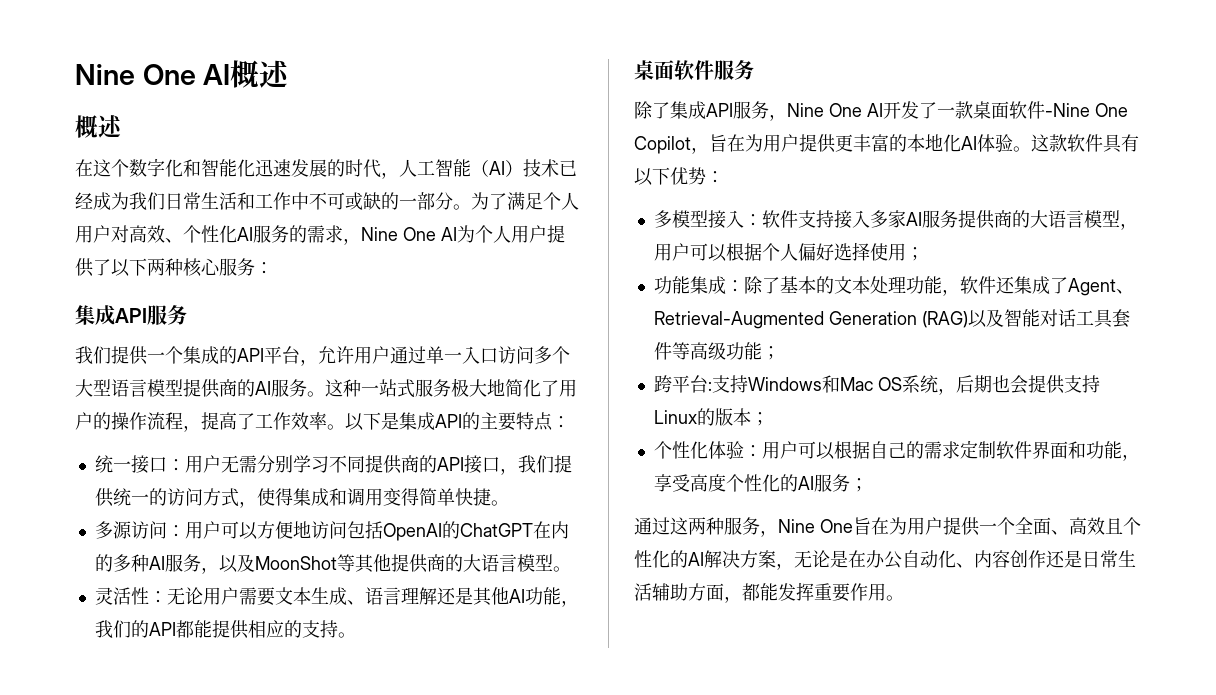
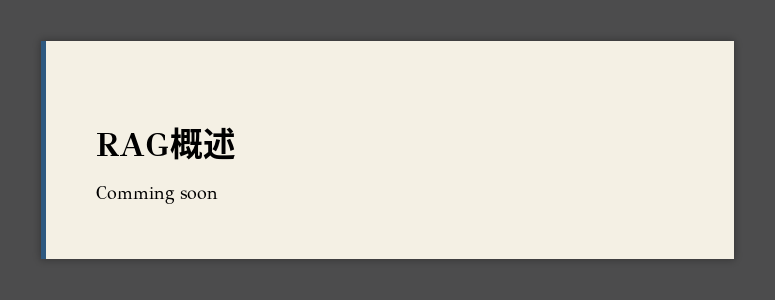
[75,60,291,88] [75,115,122,138] [75,158,577,179] [75,192,579,210] [75,225,565,245] [75,258,273,277] [75,305,187,325] [75,346,570,366] [75,378,577,398] [75,412,570,432] [94,455,572,475] [94,488,509,508] [94,521,569,541] [94,554,571,574] [94,587,579,607] [94,620,356,639] [634,60,754,80] [634,101,1128,121] [634,134,1139,154] [634,167,724,186] [653,210,1138,230] [653,242,924,262] [653,276,1134,296] [653,309,1130,329] [653,342,780,360] [653,375,1100,395] [653,408,769,426] [653,440,1140,461] [653,474,868,492] [634,517,1141,537] [634,550,1136,570] [634,582,904,603] Nine One AI概述 // 概述 // 在这个数字化和智能化迅速发展的时代，人工智能（AI）技术已经成为我们日常生活和工作中不可或缺的一部分。为了满足个人用户对高效、个性化AI服务的需求，Nine One AI为个人用户提供了以下两种核心服务： // 集成API服务 // 我们提供一个集成的API平台，允许用户通过单一入口访问多个大型语言模型提供商的AI服务。这种一站式服务极大地简化了用户的操作流程，提高了工作效率。以下是集成API的主要特点： // 统一接口：用户无需分别学习不同提供商的API接口，我们提供统一的访问方式，使得集成和调用变得简单快捷。 // 多源访问：用户可以方便地访问包括OpenAI的ChatGPT在内的多种AI服务，以及MoonShot等其他提供商的大语言模型。 // 灵活性：无论用户需要文本生成、语言理解还是其他AI功能，我们的API都能提供相应的支持。 // 桌面软件服务 // 除了集成API服务，Nine One AI开发了一款桌面软件-Nine One Copilot，旨在为用户提供更丰富的本地化AI体验。这款软件具有以下优势： // 多模型接入：软件支持接入多家AI服务提供商的大语言模型，用户可以根据个人偏好选择使用； // 功能集成：除了基本的文本处理功能，软件还集成了Agent、Retrieval-Augmented Generation (RAG)以及智能对话工具套件等高级功能； // 跨平台:支持Windows和Mac OS系统，后期也会提供支持Linux的版本； // 个性化体验：用户可以根据自己的需求定制软件界面和功能，享受高度个性化的AI服务； // 通过这两种服务，Nine One旨在为用户提供一个全面、高效且个性化的AI解决方案，无论是在办公自动化、内容创作还是日常生活辅助方面，都能发挥重要作用。 -> [96,127,236,160] [96,186,218,204] RAG概述 // Comming soon

